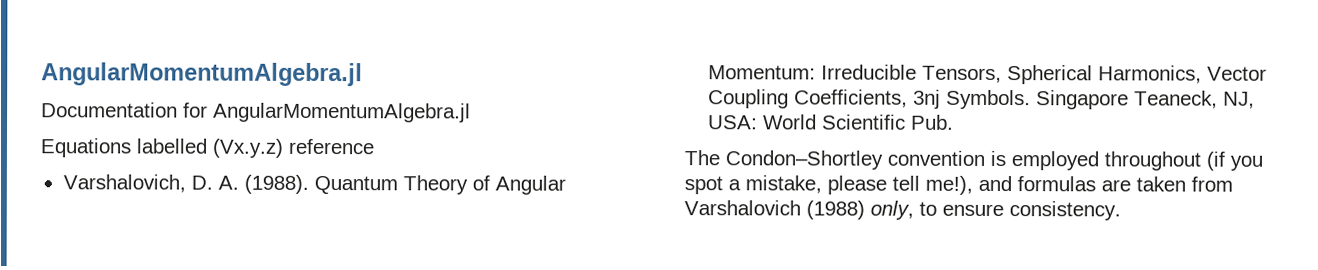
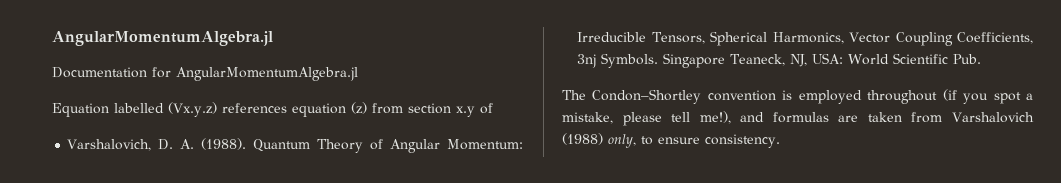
[40,138,131,158] Equations -> [52,103,109,117] Equation
[288,138,374,155] reference -> [221,102,493,117] references equation (z) from section x.y of

